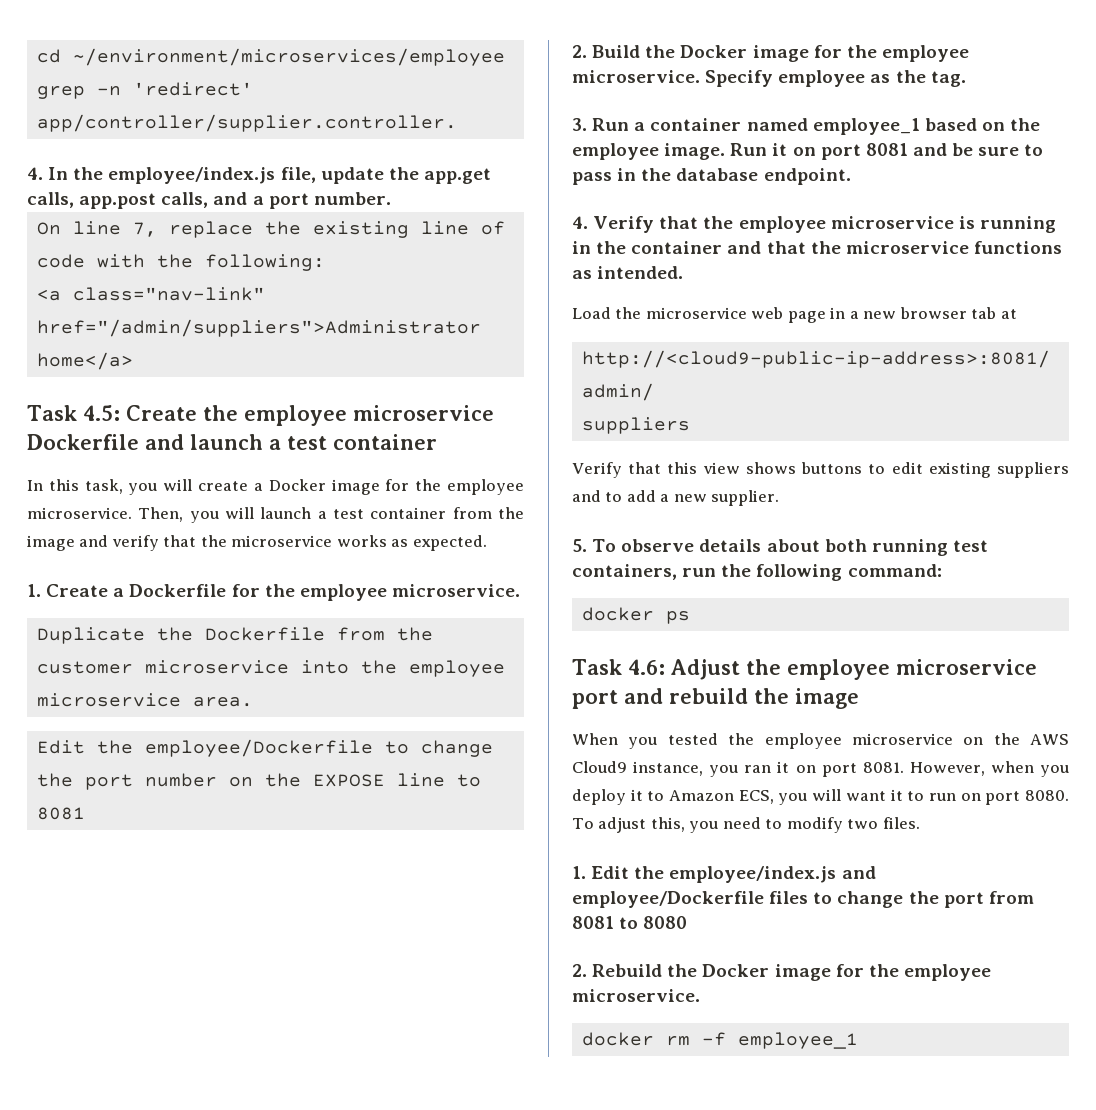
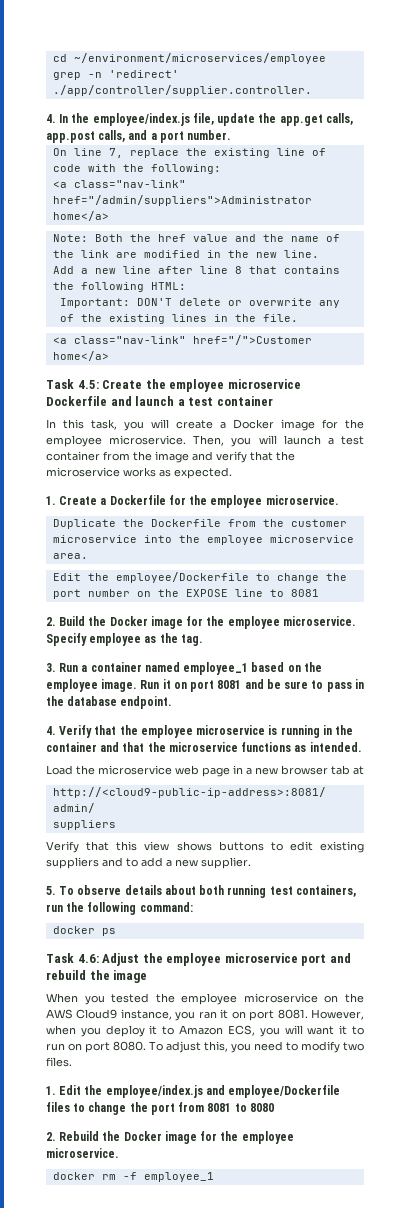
[36,114,457,132] app/controller/supplier.controller. -> [52,85,312,96] ./app/controller/supplier.controller.
(133, 361) none -> [52,234,340,242] [52,250,319,258] [52,266,340,274] [52,282,186,292] [59,298,340,308] [59,314,298,324] [52,335,312,345] [52,351,109,361] // Note: Both the href value and the name of the link are modified in the new line. // Add a new line after line 8 that contains the following HTML: // Important: DON'T delete or overwrite any of the existing lines in the file. // <a class="nav-link" href="/">Customer home</a>

